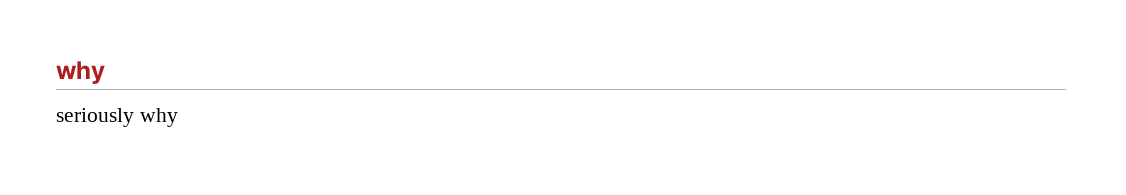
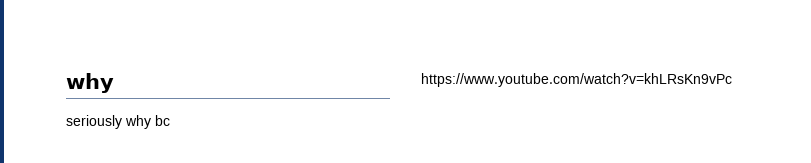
(178, 117) none -> [155,115,170,126] [421,73,732,87] bc https://www.youtube.com/watch?v=khLRsKn9vPc

